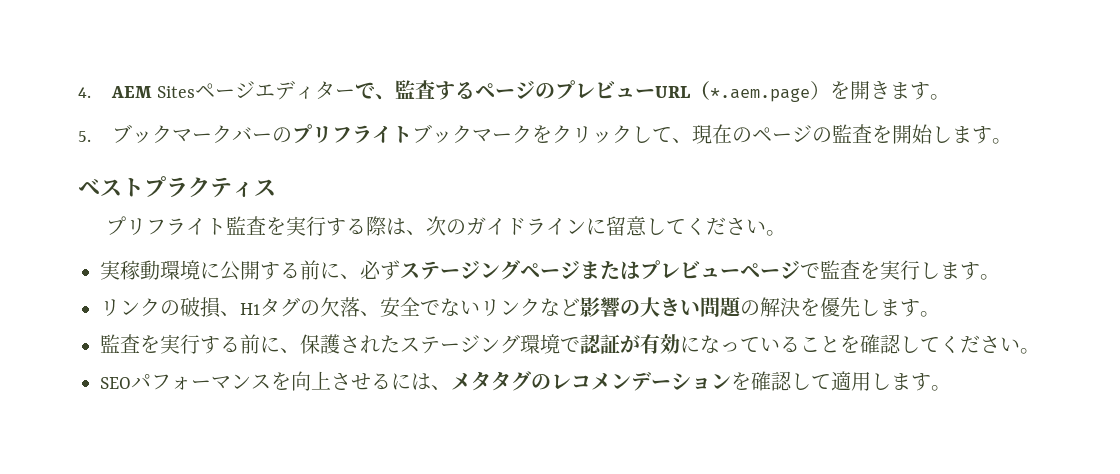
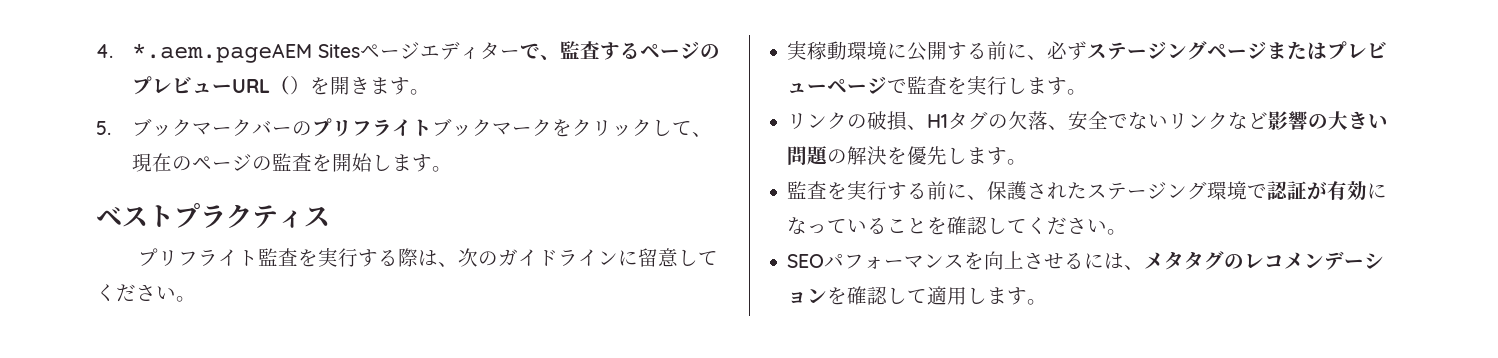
[110,86,152,98] AEM -> [132,43,313,63] *.aem.pageAEM
[710,88,811,102] *.aem.page -> (291, 85) none

